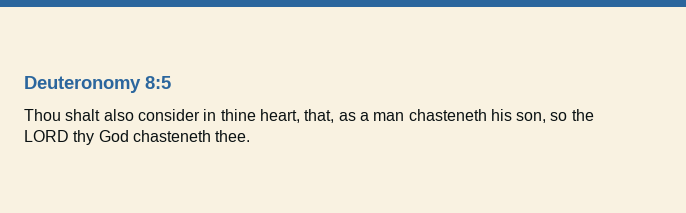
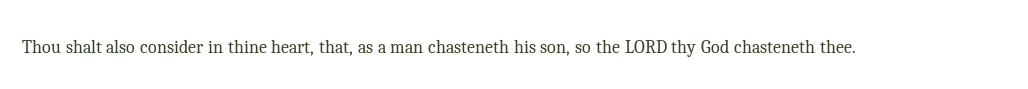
[24,76,171,93] Deuteronomy 8:5 // -> (22, 46) none

